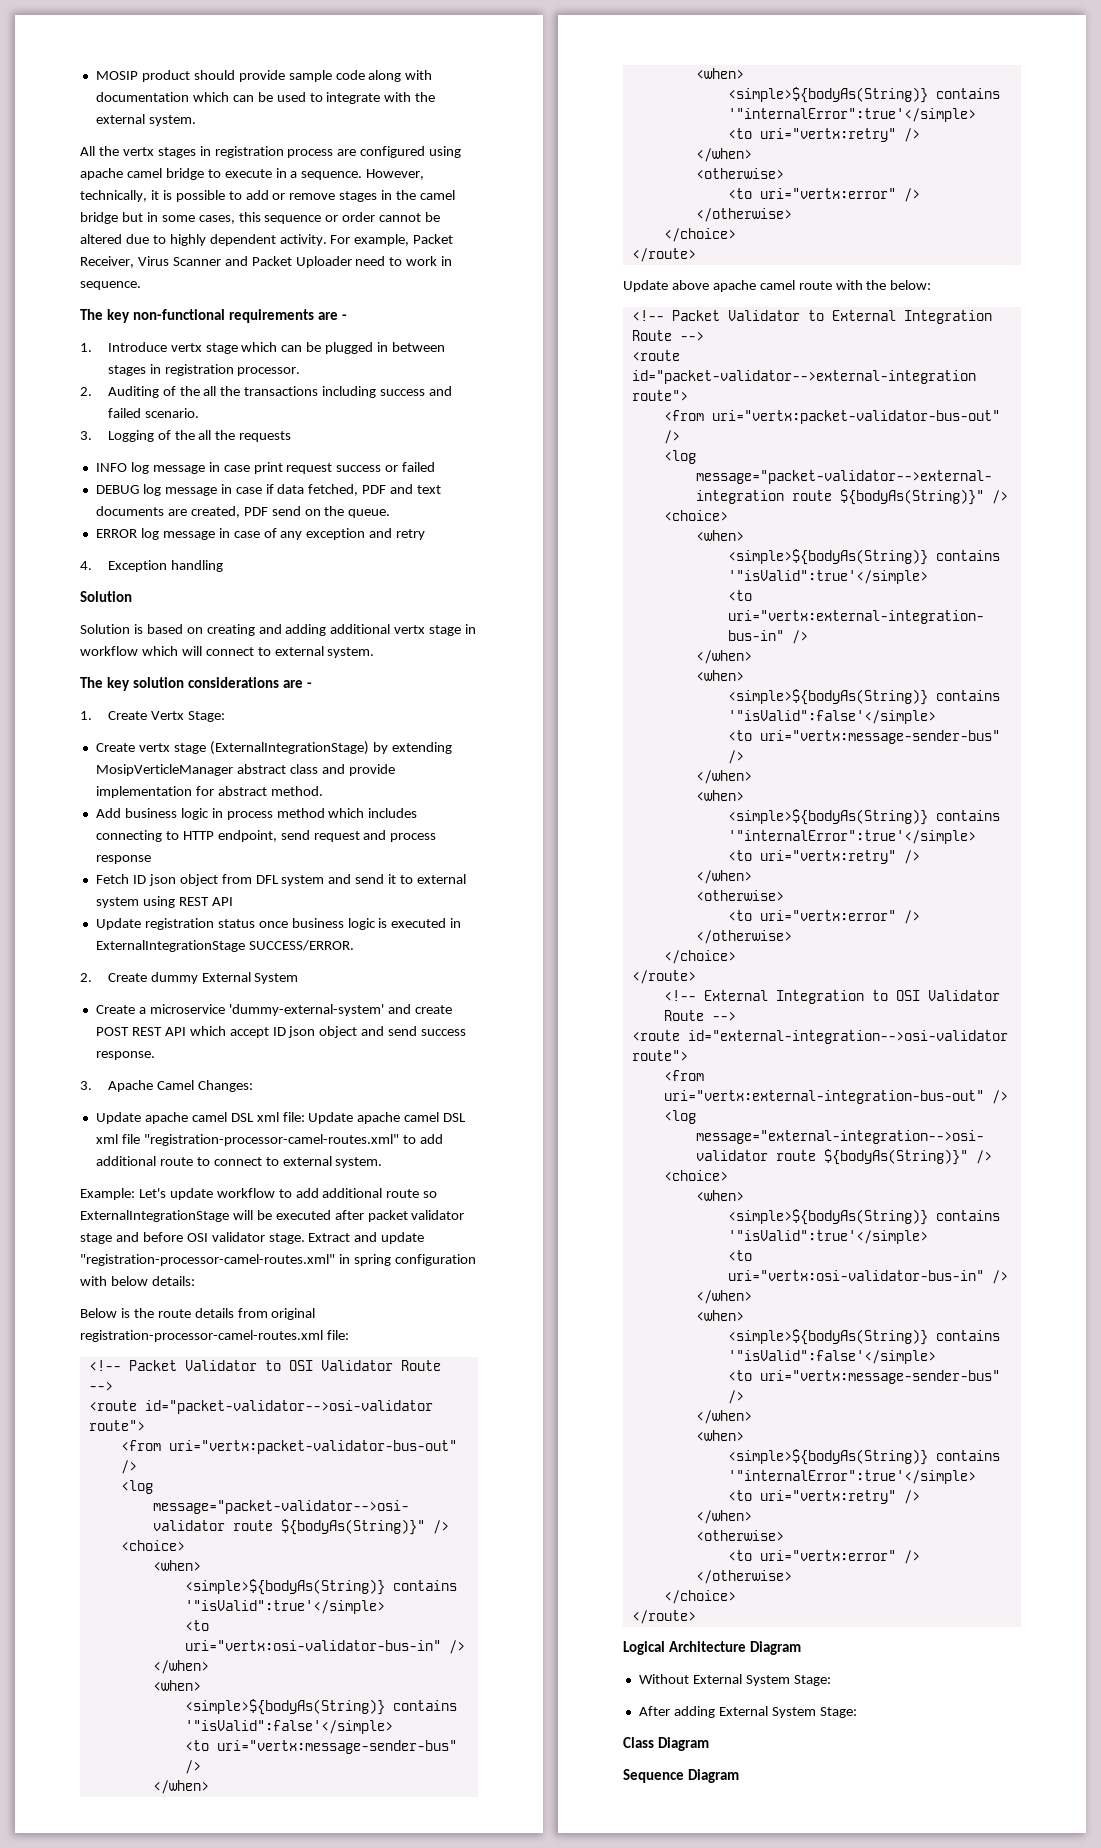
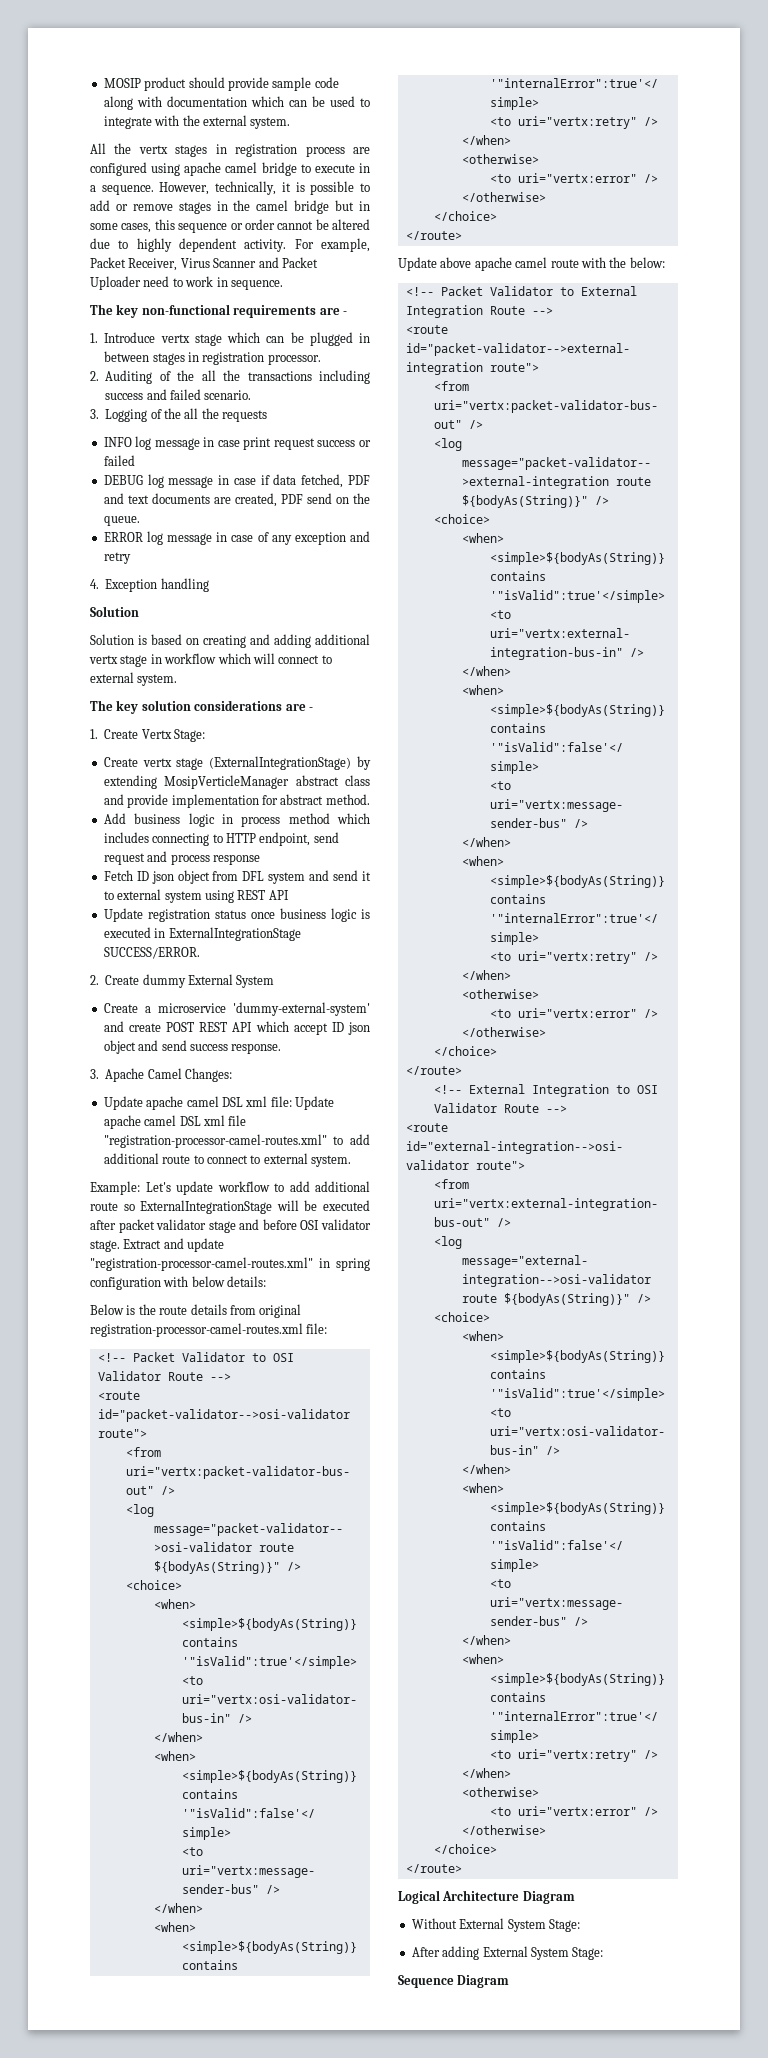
[623,1737,709,1751] // Class Diagram -> (604, 1953) none

